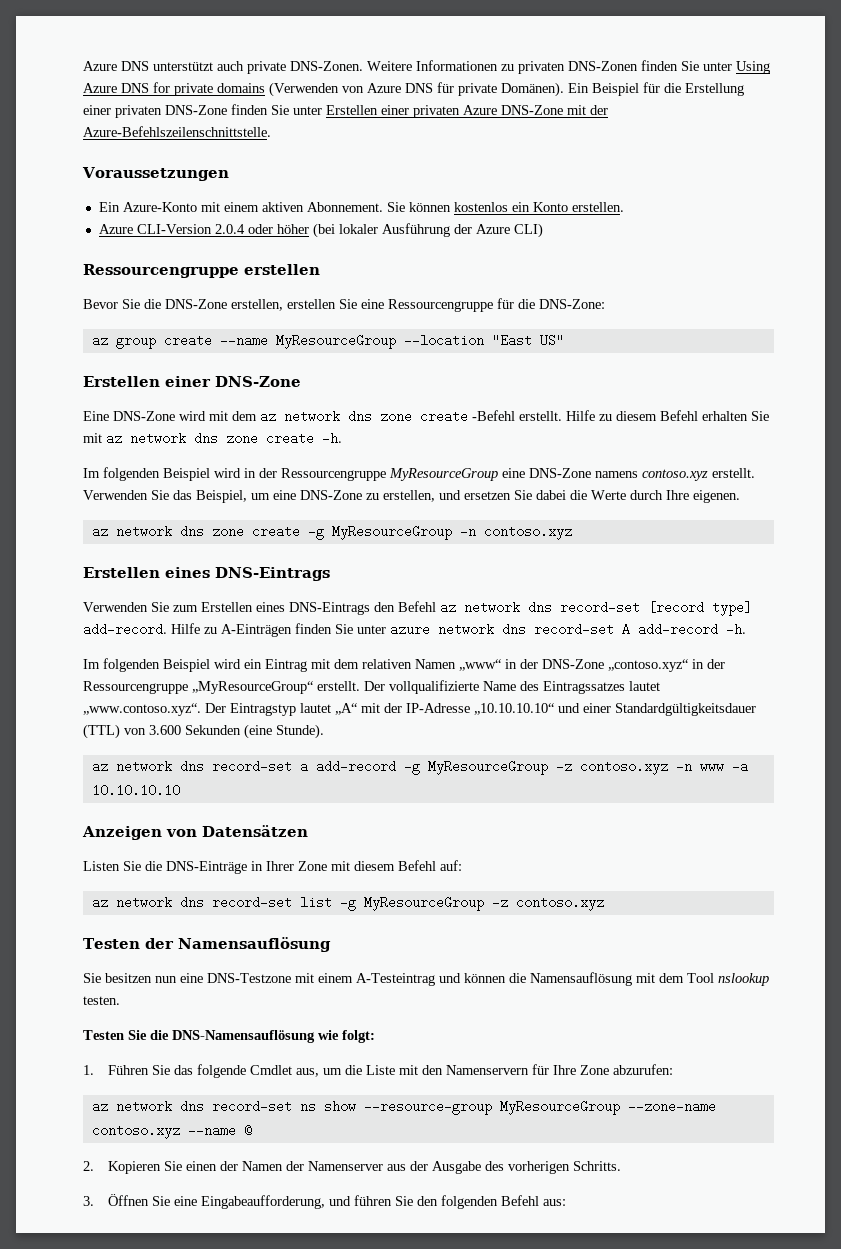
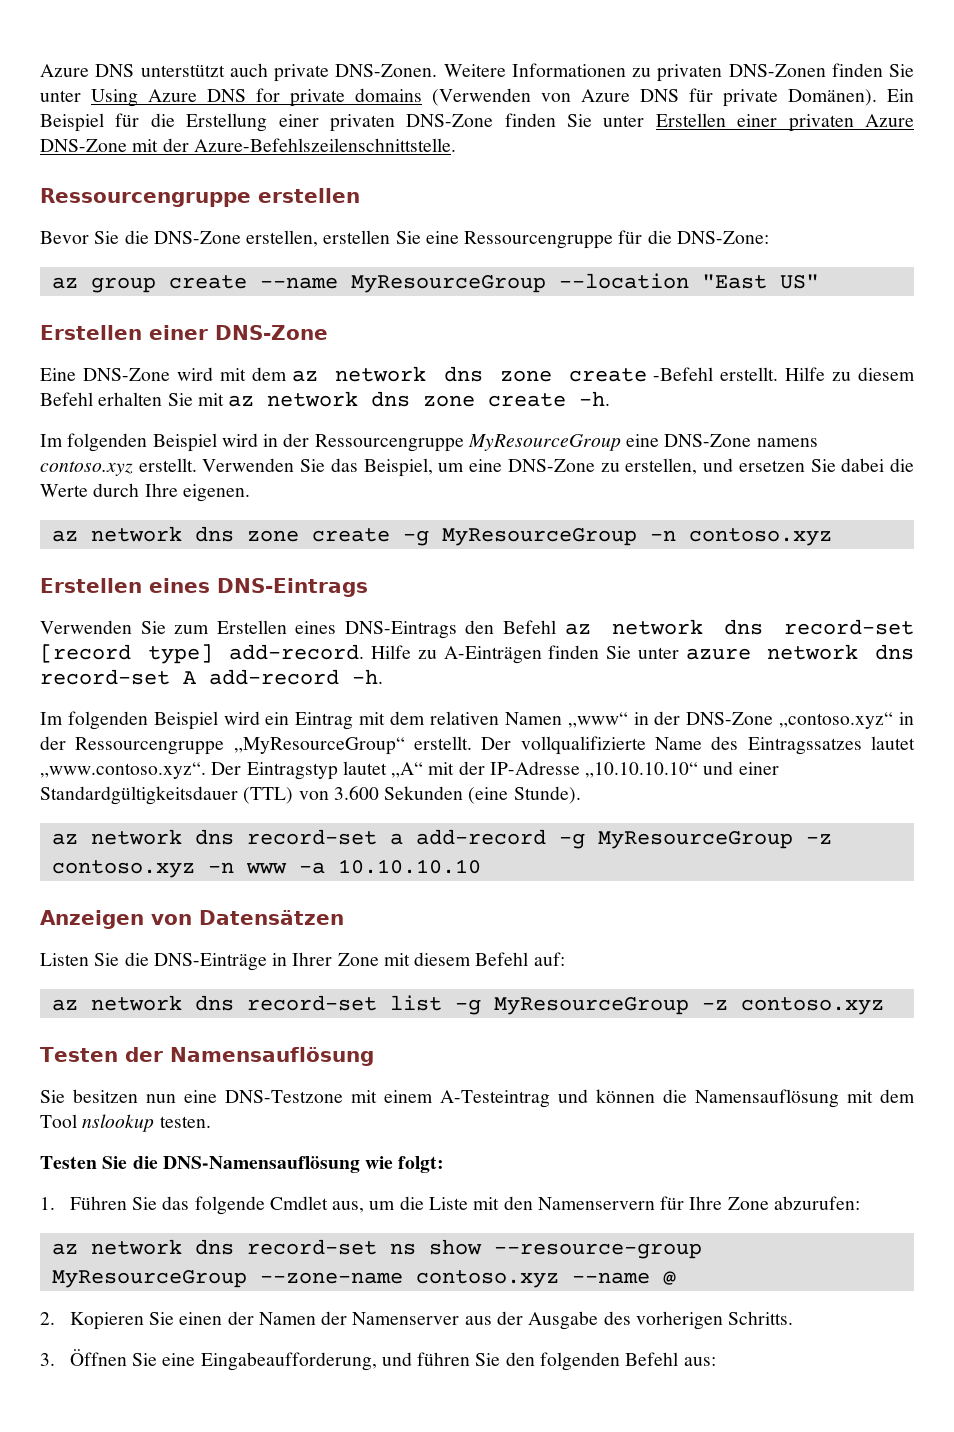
[82,167,229,181] [98,202,624,212] [98,223,543,238] // Voraussetzungen // Ein Azure-Konto mit einem aktiven Abonnement. Sie können kostenlos ein Konto erstellen. // Azure CLI-Version 2.0.4 oder höher (bei lokaler Ausführung der Azure CLI) -> (456, 145) none

